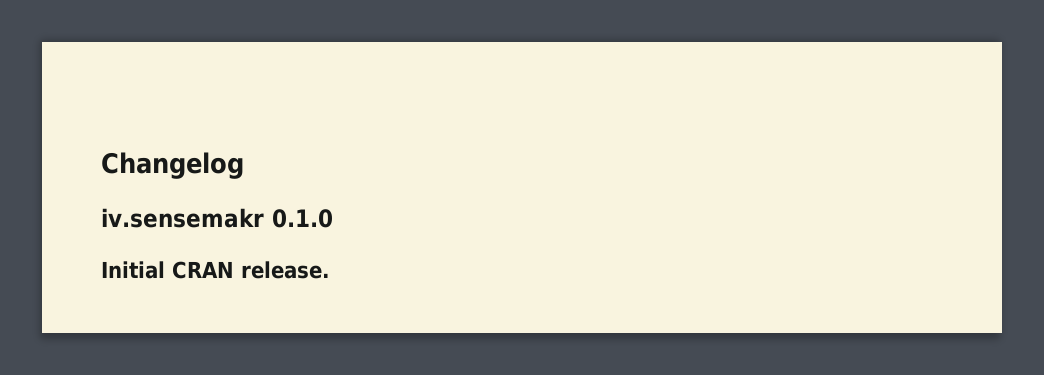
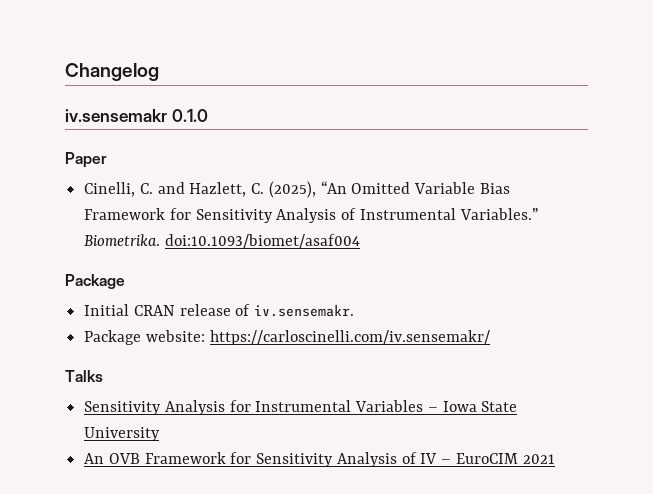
[101,261,330,279] Initial CRAN release. -> [65,152,107,168] [84,181,510,198] [84,208,538,223] [84,234,360,248] [65,274,125,289] [84,304,355,317] [84,330,490,345] [65,370,103,382] [84,400,518,415] [84,427,161,441] [84,452,555,467] Paper // Cinelli, C. and Hazlett, C. (2025), “An Omitted Variable Bias Framework for Sensitivity Analysis of Instrumental Variables.” Biometrika. doi:10.1093/biomet/asaf004 // Package // Initial CRAN release of iv.sensemakr. // Package website: https://carloscinelli.com/iv.sensemakr/ // Talks // Sensitivity Analysis for Instrumental Variables – Iowa State University // An OVB Framework for Sensitivity Analysis of IV – EuroCIM 2021

